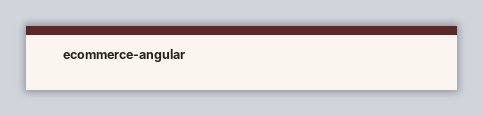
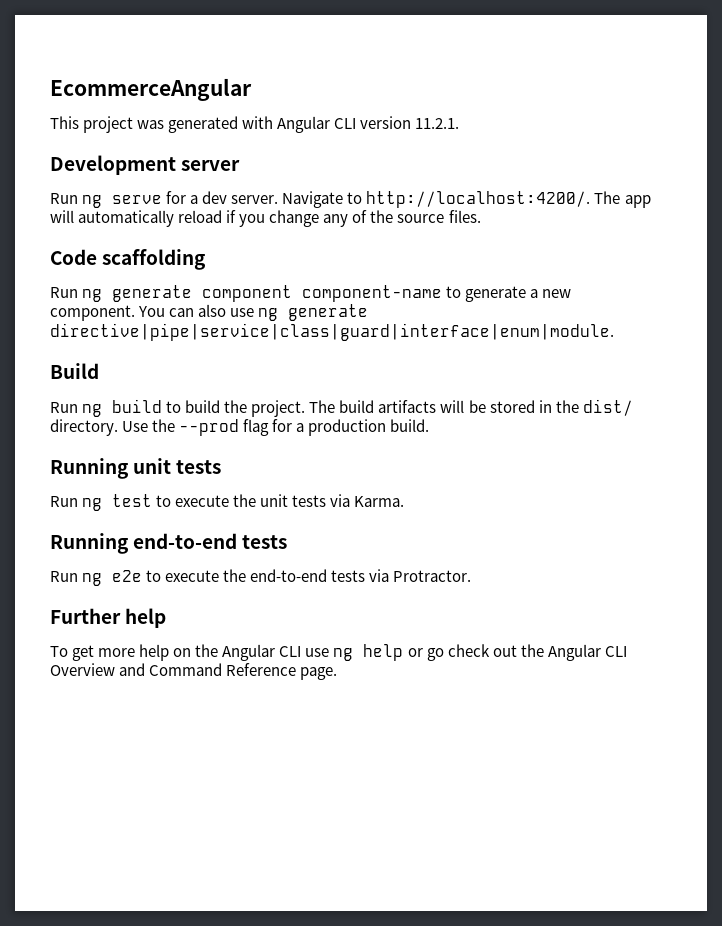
[63,49,185,62] ecommerce-angular -> [50,78,252,101] [50,116,460,133] [50,155,241,175] [50,191,651,208] [50,210,481,227] [50,249,207,270] [50,285,572,302] [50,304,369,321] [50,323,614,341] [50,363,99,379] [50,399,633,417] [50,419,430,436] [50,458,222,479] [50,494,405,511] [50,533,288,554] [50,569,472,586] [50,608,167,628] [50,644,627,661] [50,663,338,680] EcommerceAngular // This project was generated with Angular CLI version 11.2.1. // Development server // Run ng serve for a dev server. Navigate to http://localhost:4200/. The app will automatically reload if you change any of the source files. // Code scaffolding // Run ng generate component component-name to generate a new component. You can also use ng generate directive|pipe|service|class|guard|interface|enum|module. // Build // Run ng build to build the project. The build artifacts will be stored in the dist/ directory. Use the --prod flag for a production build. // Running unit tests // Run ng test to execute the unit tests via Karma. // Running end-to-end tests // Run ng e2e to execute the end-to-end tests via Protractor. // Further help // To get more help on the Angular CLI use ng help or go check out the Angular CLI Overview and Command Reference page.

